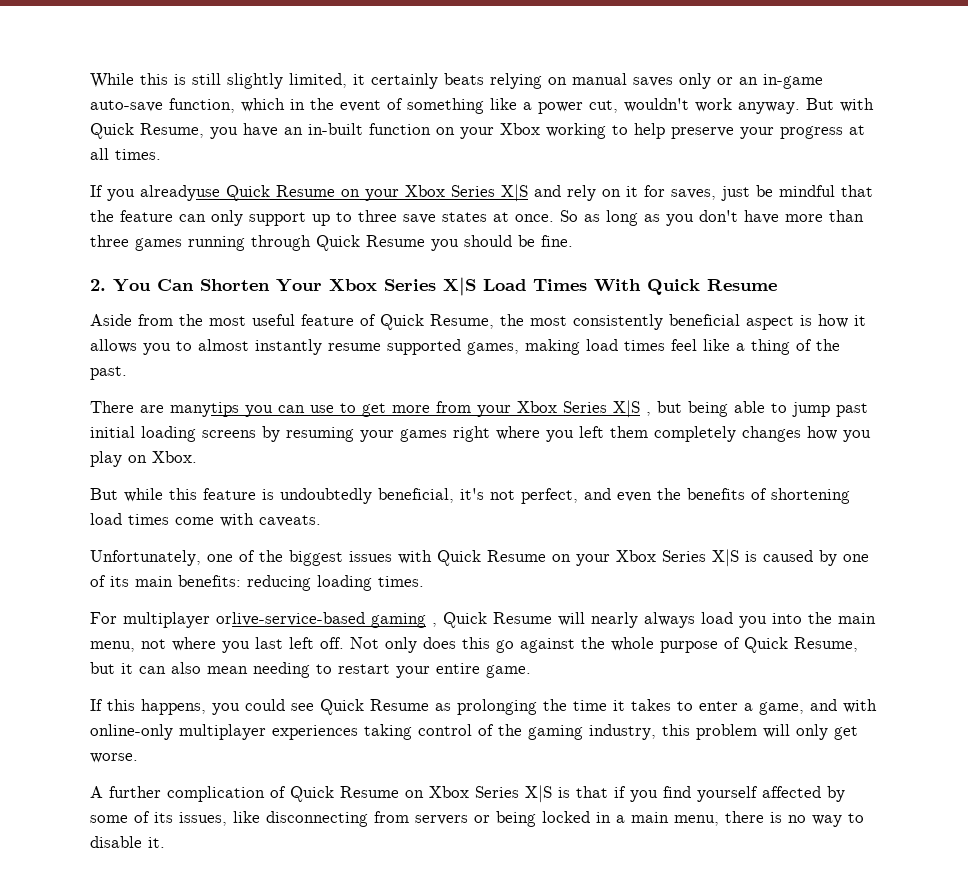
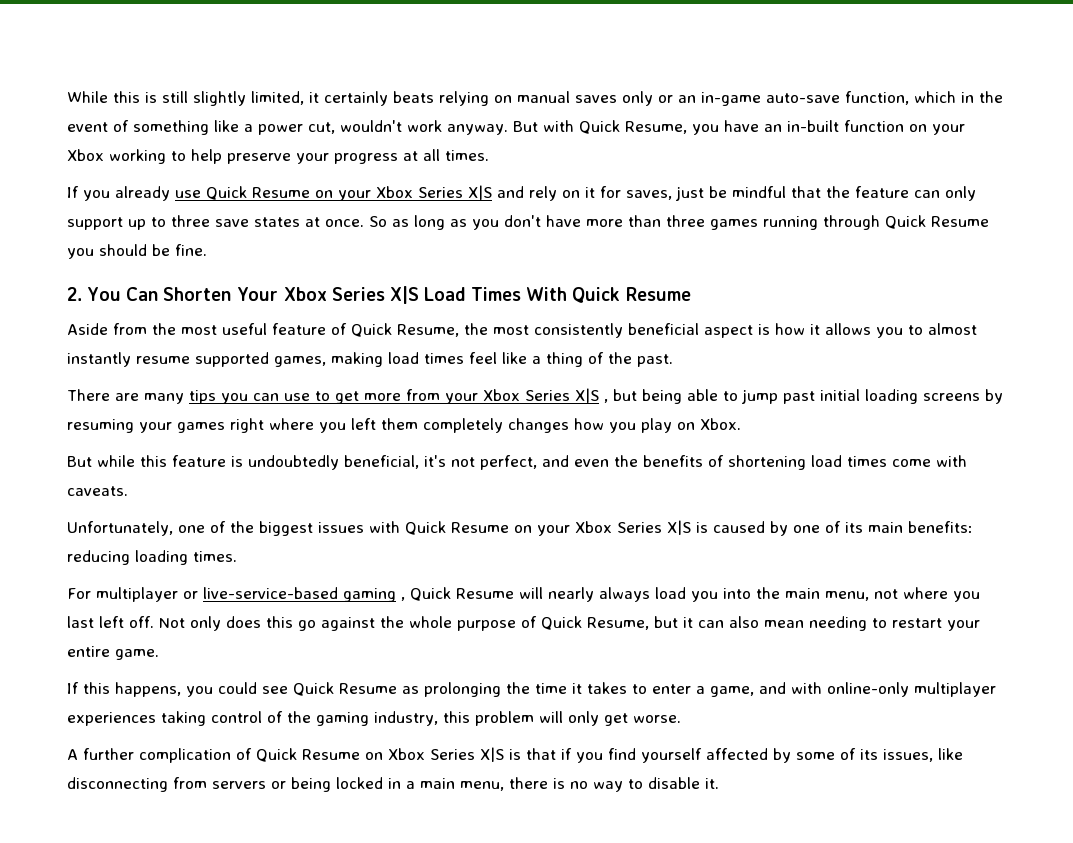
[140,185,220,201] alreadyuse -> [115,186,201,201] already use
[170,402,239,417] manytips -> [144,390,216,404] many tips
[216,612,365,626] orlive-service-based -> [183,587,338,599] or live-service-based

